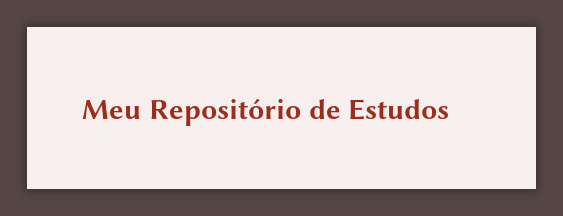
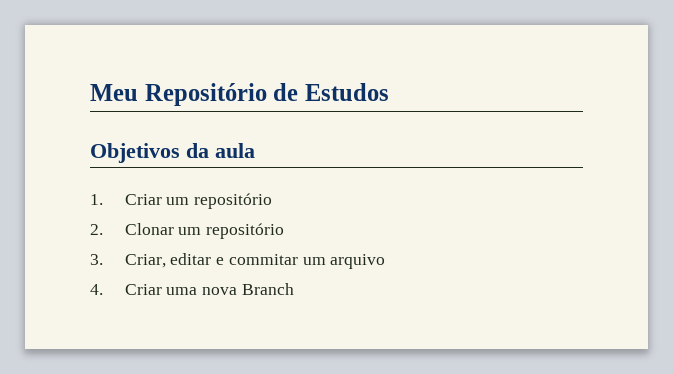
(450, 109) none -> [90,143,255,163] [90,193,273,209] [90,223,285,239] [90,253,386,269] [90,283,294,295] // Objetivos da aula // 1. Criar um repositório // 2. Clonar um repositório // 3. Criar, editar e commitar um arquivo // 4. Criar uma nova Branch

